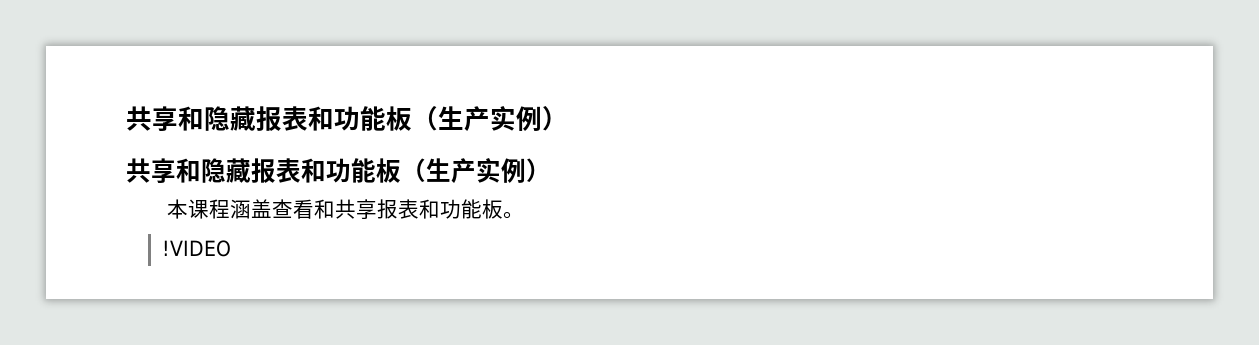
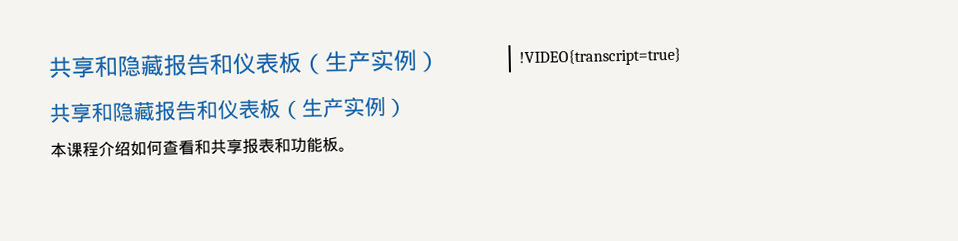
[126,106,386,131] 共享和隐藏报表和功能 -> [48,52,279,79] 共享和隐藏报告和仪表
[276,158,376,183] 表和功能 -> [175,99,260,121] 告和仪表
[230,199,273,219] 涵盖 -> [98,140,163,157] 介绍如何
[162,240,232,257] !VIDEO -> [519,47,682,68] !VIDEO{transcript=true}

